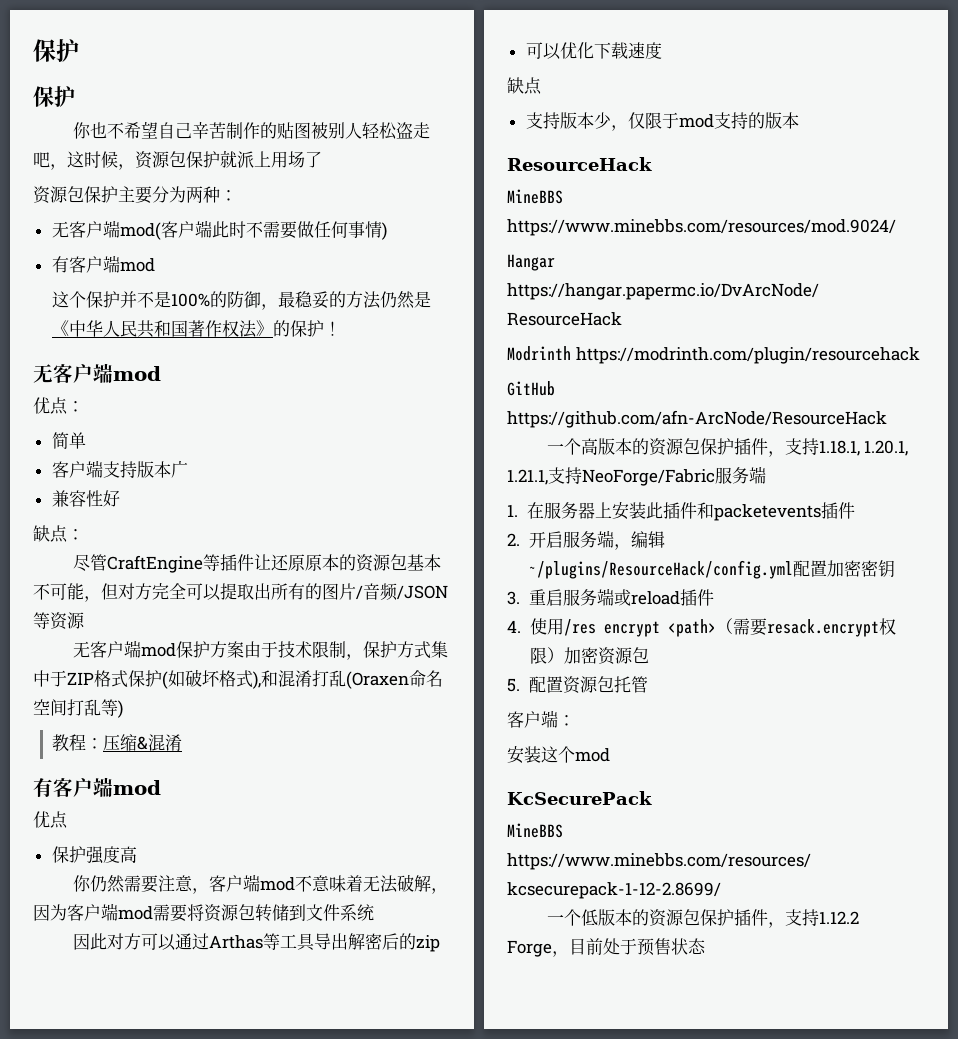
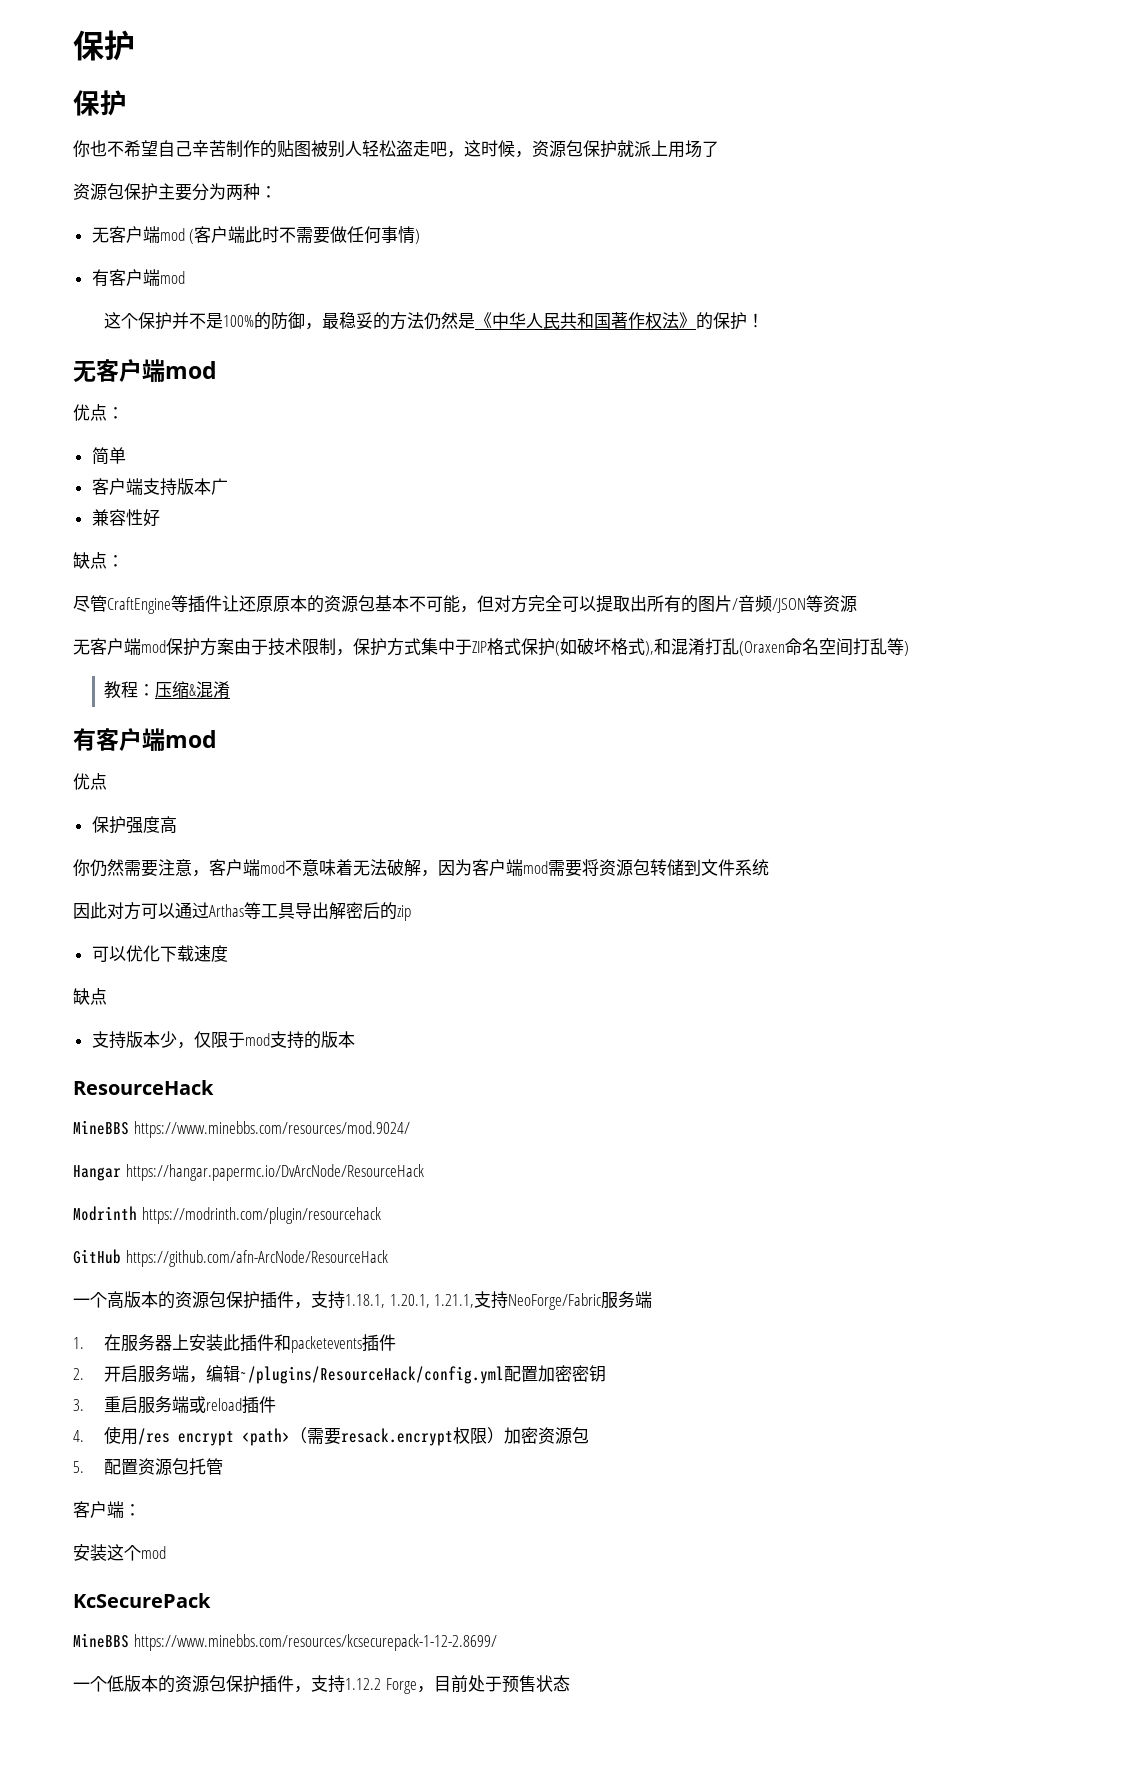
[119,222,161,240] mod( -> [159,228,195,244] mod (

